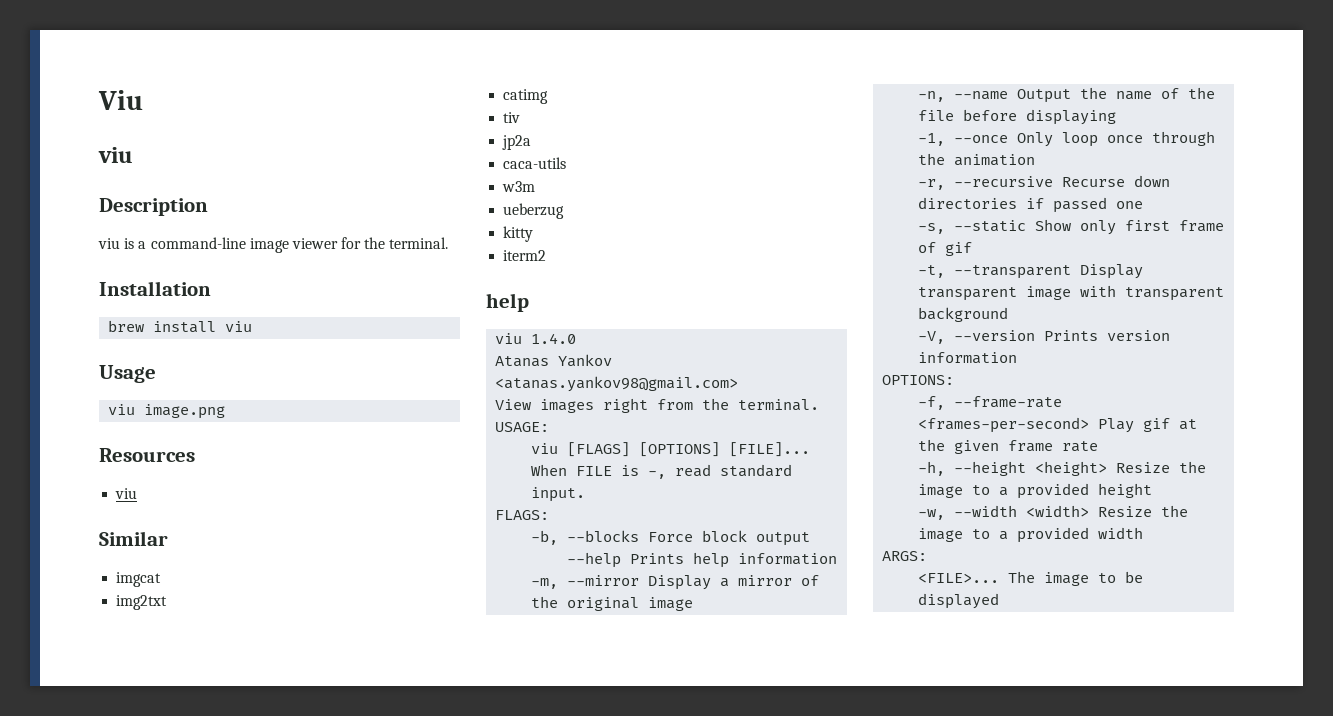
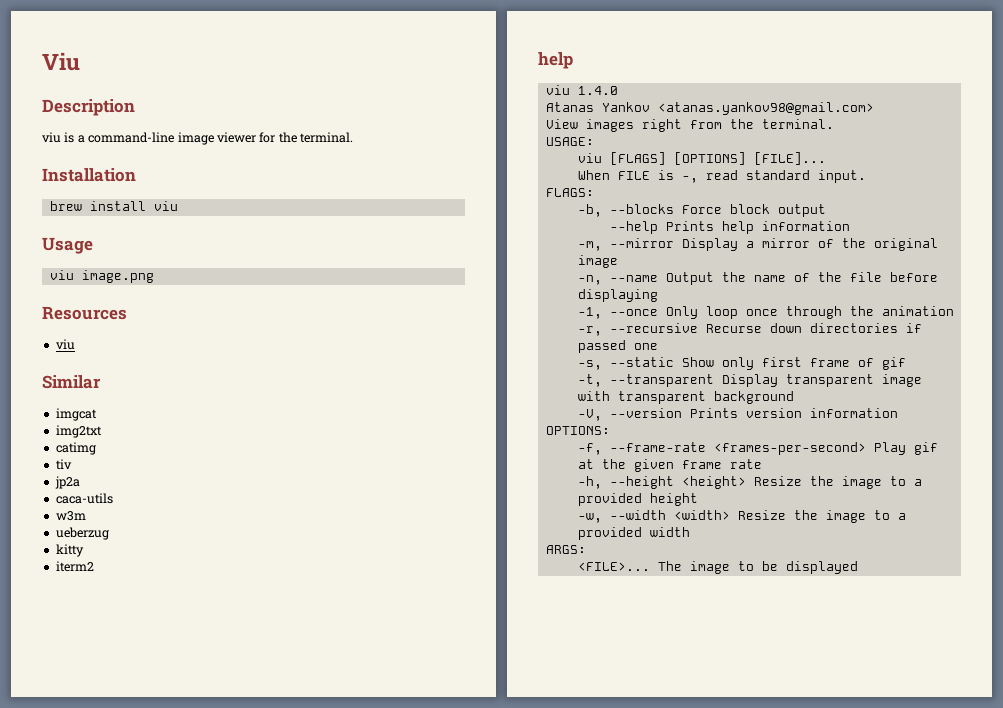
[98,147,133,163] // viu -> (80, 61) none

